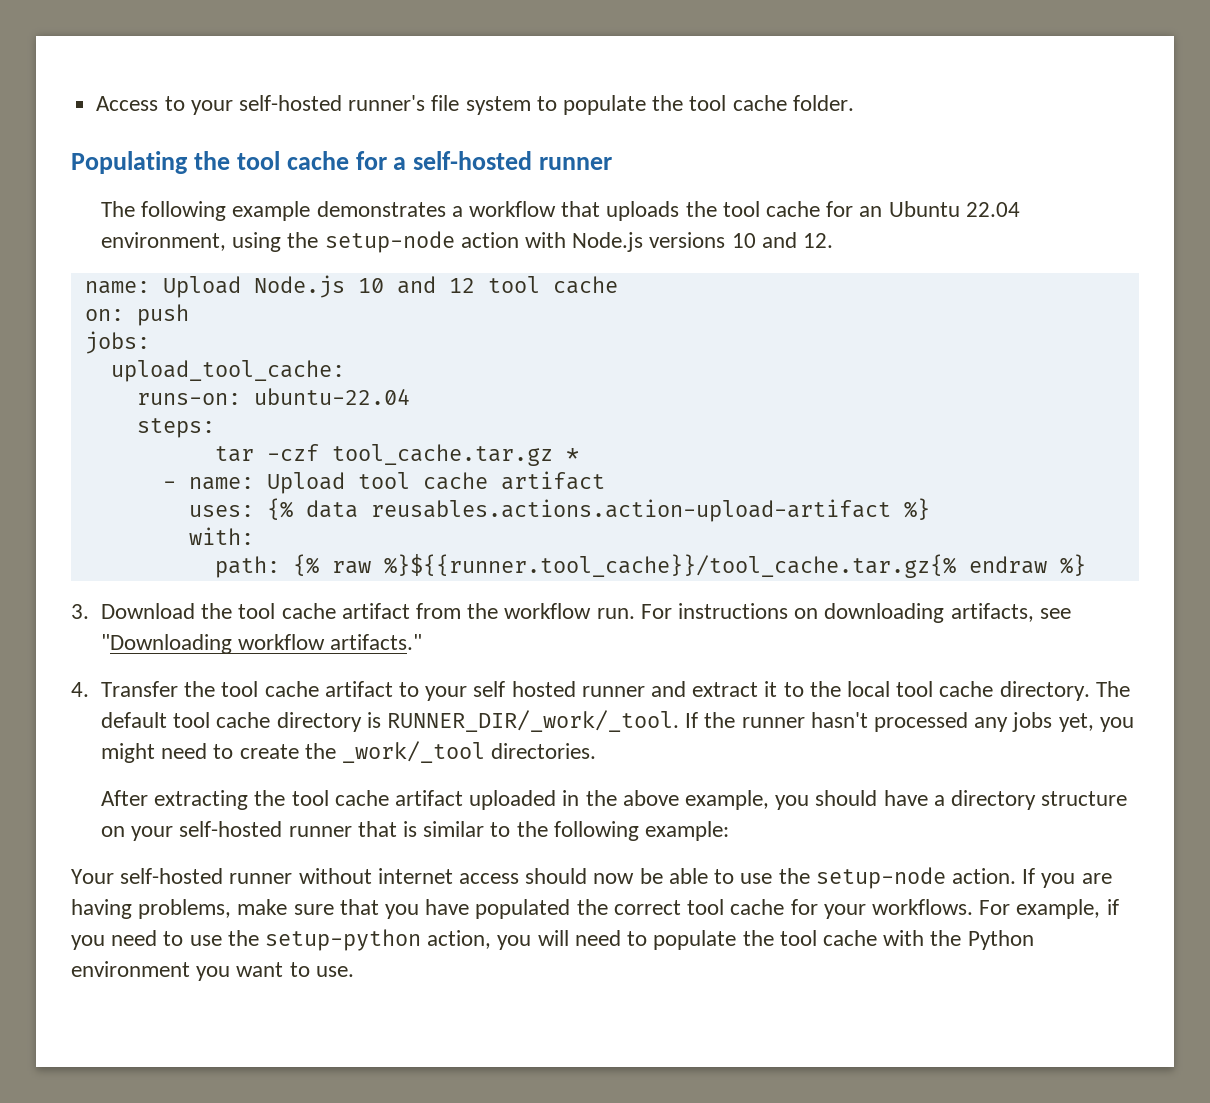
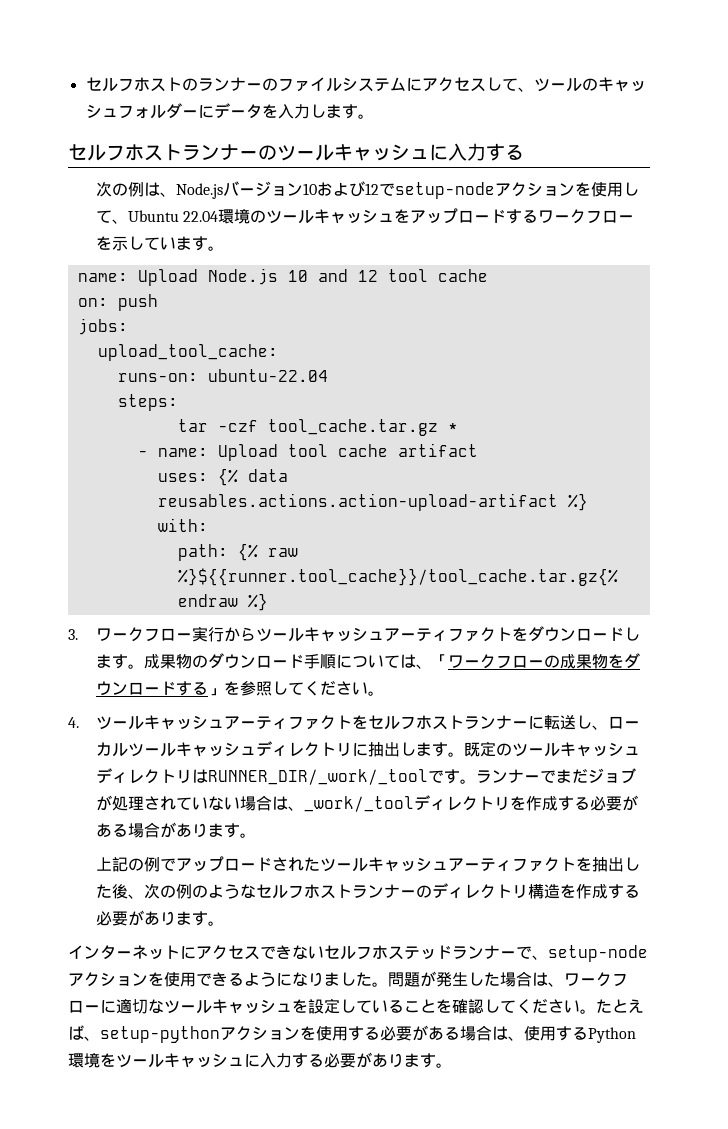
[96,95,854,115] [71,151,613,174] [100,201,1020,221] [100,231,833,253] Access to your self-hosted runner's file system to populate the tool cache folder. // Populating the tool cache for a self-hosted runner // The following example demonstrates a workflow that uploads the tool cache for an Ubuntu 22.04 environment, using the setup-node action with Node.js versions 10 and 12. -> [85,77,646,92] [85,103,374,119] [68,143,524,161] [95,181,639,199] [95,208,635,224] [95,236,224,251] セルフホストのランナーのファイルシステムにアクセスして、ツールのキャッシュフォルダーにデータを入力します。 // セルフホストランナーのツールキャッシュに入力する // 次の例は、Node.jsバージョン10および12でsetup-nodeアクションを使用して、Ubuntu 22.04環境のツールキャッシュをアップロードするワークフローを示しています。
[100,603,1071,623] [100,634,423,654] [71,681,1130,701] [100,710,1134,732] [100,741,597,763] [100,790,1128,810] [100,821,729,841] [71,867,1112,889] [71,899,1119,919] [71,929,1034,951] [71,961,354,981] Download the tool cache artifact from the workflow run. For instructions on downloading artifacts, see "Downloading workflow artifacts." // 4. Transfer the tool cache artifact to your self hosted runner and extract it to the local tool cache directory. The default tool cache directory is RUNNER_DIR/_work/_tool. If the runner hasn't processed any jobs yet, you might need to create the _work/_tool directories. // After extracting the tool cache artifact uploaded in the above example, you should have a directory structure on your self-hosted runner that is similar to the following example: // Your self-hosted runner without internet access should now be able to use the setup-node action. If you are having problems, make sure that you have populated the correct tool cache for your workflows. For example, if you need to use the setup-python action, you will need to populate the tool cache with the Python environment you want to use. -> [95,626,640,642] [95,653,640,669] [95,681,384,696] [68,714,640,730] [95,741,640,757] [95,768,636,785] [95,795,638,812] [95,822,256,838] [95,856,640,872] [95,883,640,899] [95,910,224,926] [68,945,648,962] [68,971,628,987] [68,998,644,1014] [68,1025,636,1043] [68,1052,452,1068] ワークフロー実行からツールキャッシュアーティファクトをダウンロードします。成果物のダウンロード手順については、「ワークフローの成果物をダウンロードする」を参照してください。 // 4.ツールキャッシュアーティファクトをセルフホストランナーに転送し、ローカルツールキャッシュディレクトリに抽出します。既定のツールキャッシュディレクトリはRUNNER_DIR/_work/_toolです。ランナーでまだジョブが処理されていない場合は、_work/_toolディレクトリを作成する必要がある場合があります。 // 上記の例でアップロードされたツールキャッシュアーティファクトを抽出した後、次の例のようなセルフホストランナーのディレクトリ構造を作成する必要があります。 // インターネットにアクセスできないセルフホステッドランナーで、setup-nodeアクションを使用できるようになりました。問題が発生した場合は、ワークフローに適切なツールキャッシュを設定していることを確認してください。たとえば、setup-pythonアクションを使用する必要がある場合は、使用するPython環境をツールキャッシュに入力する必要があります。

